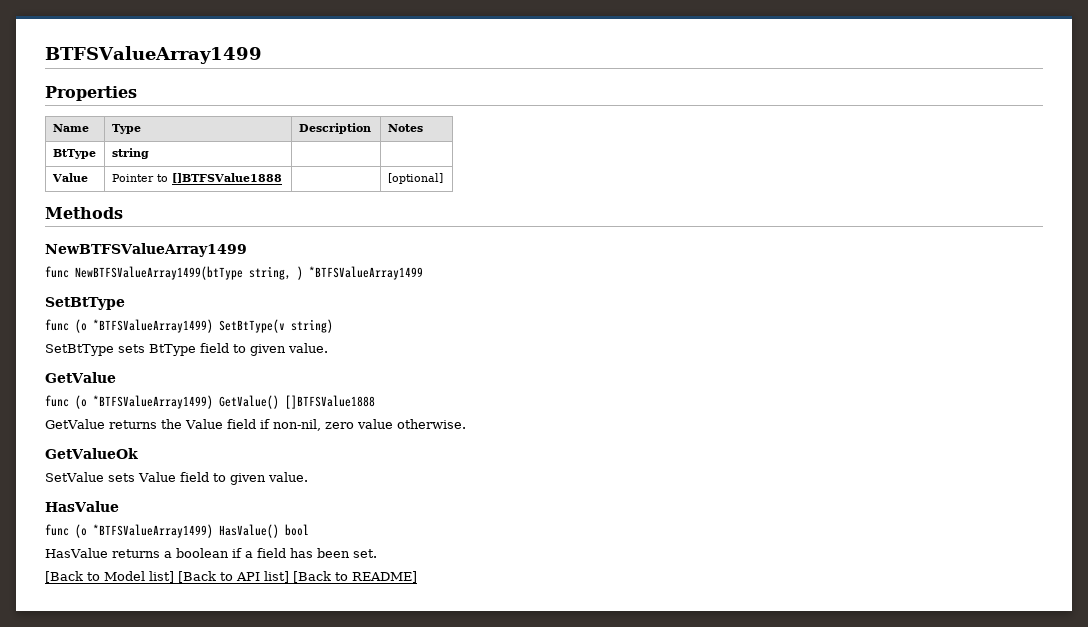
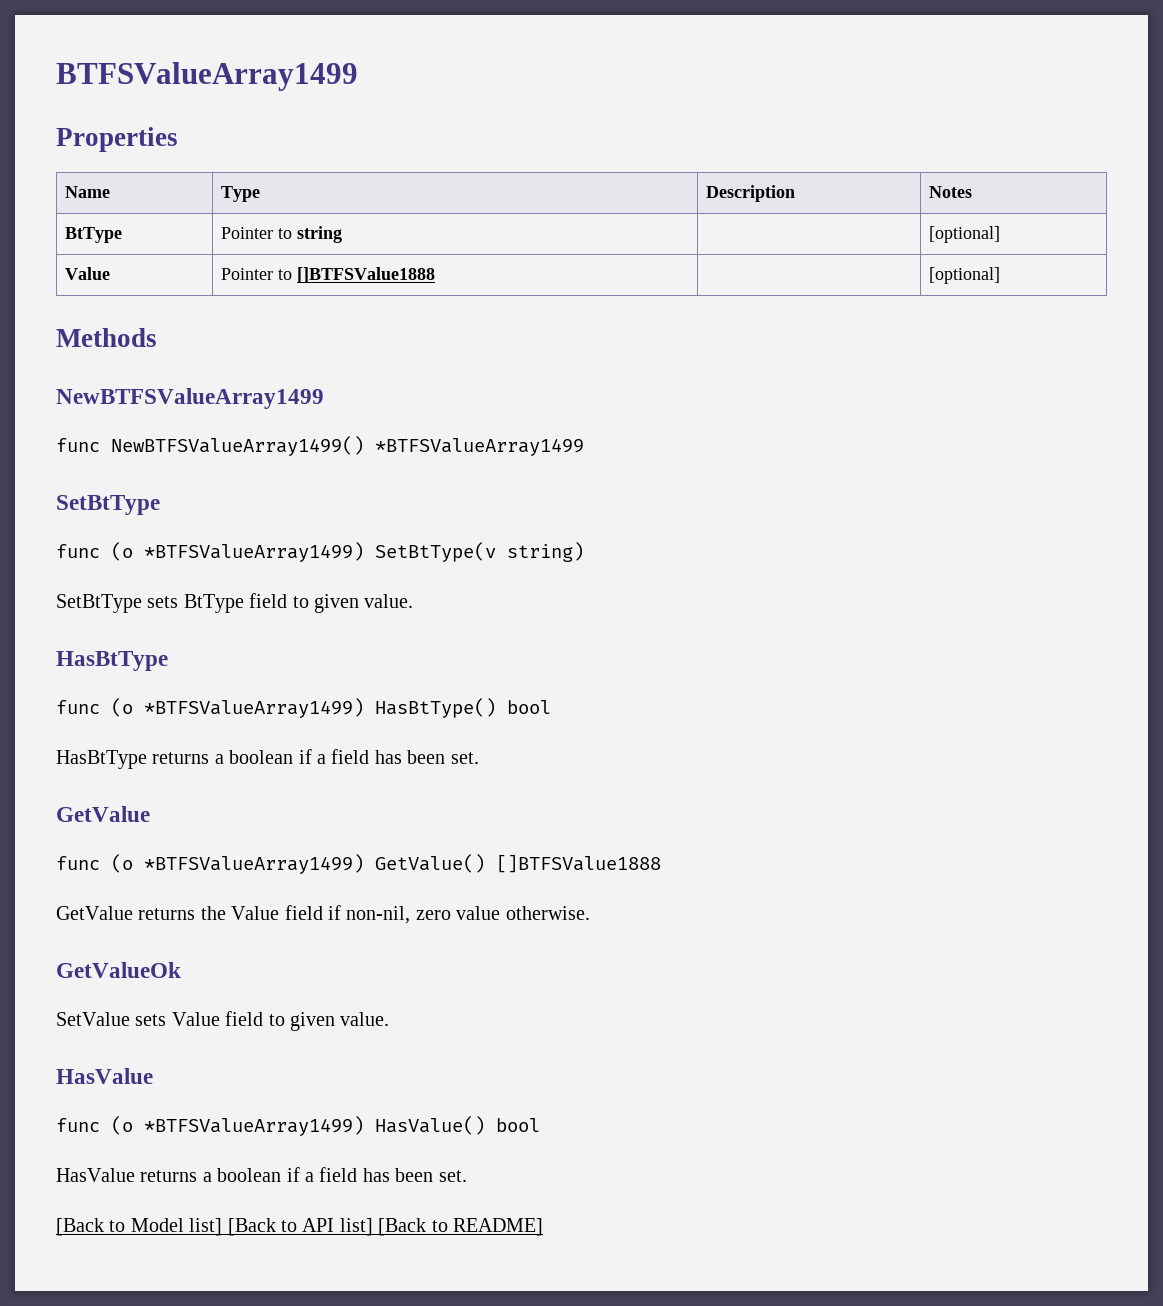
(96, 154) none -> [221,227,293,239] Pointer to
(149, 153) none -> [929,226,1001,243] [optional]
[75,266,303,280] NewBTFSValueArray1499(btType string, ) -> [111,436,364,456] NewBTFSValueArray1499()
(328, 348) none -> [56,651,168,671] [56,698,551,718] [56,749,479,769] // HasBtType // func (o *BTFSValueArray1499) HasBtType() bool // HasBtType returns a boolean if a field has been set.

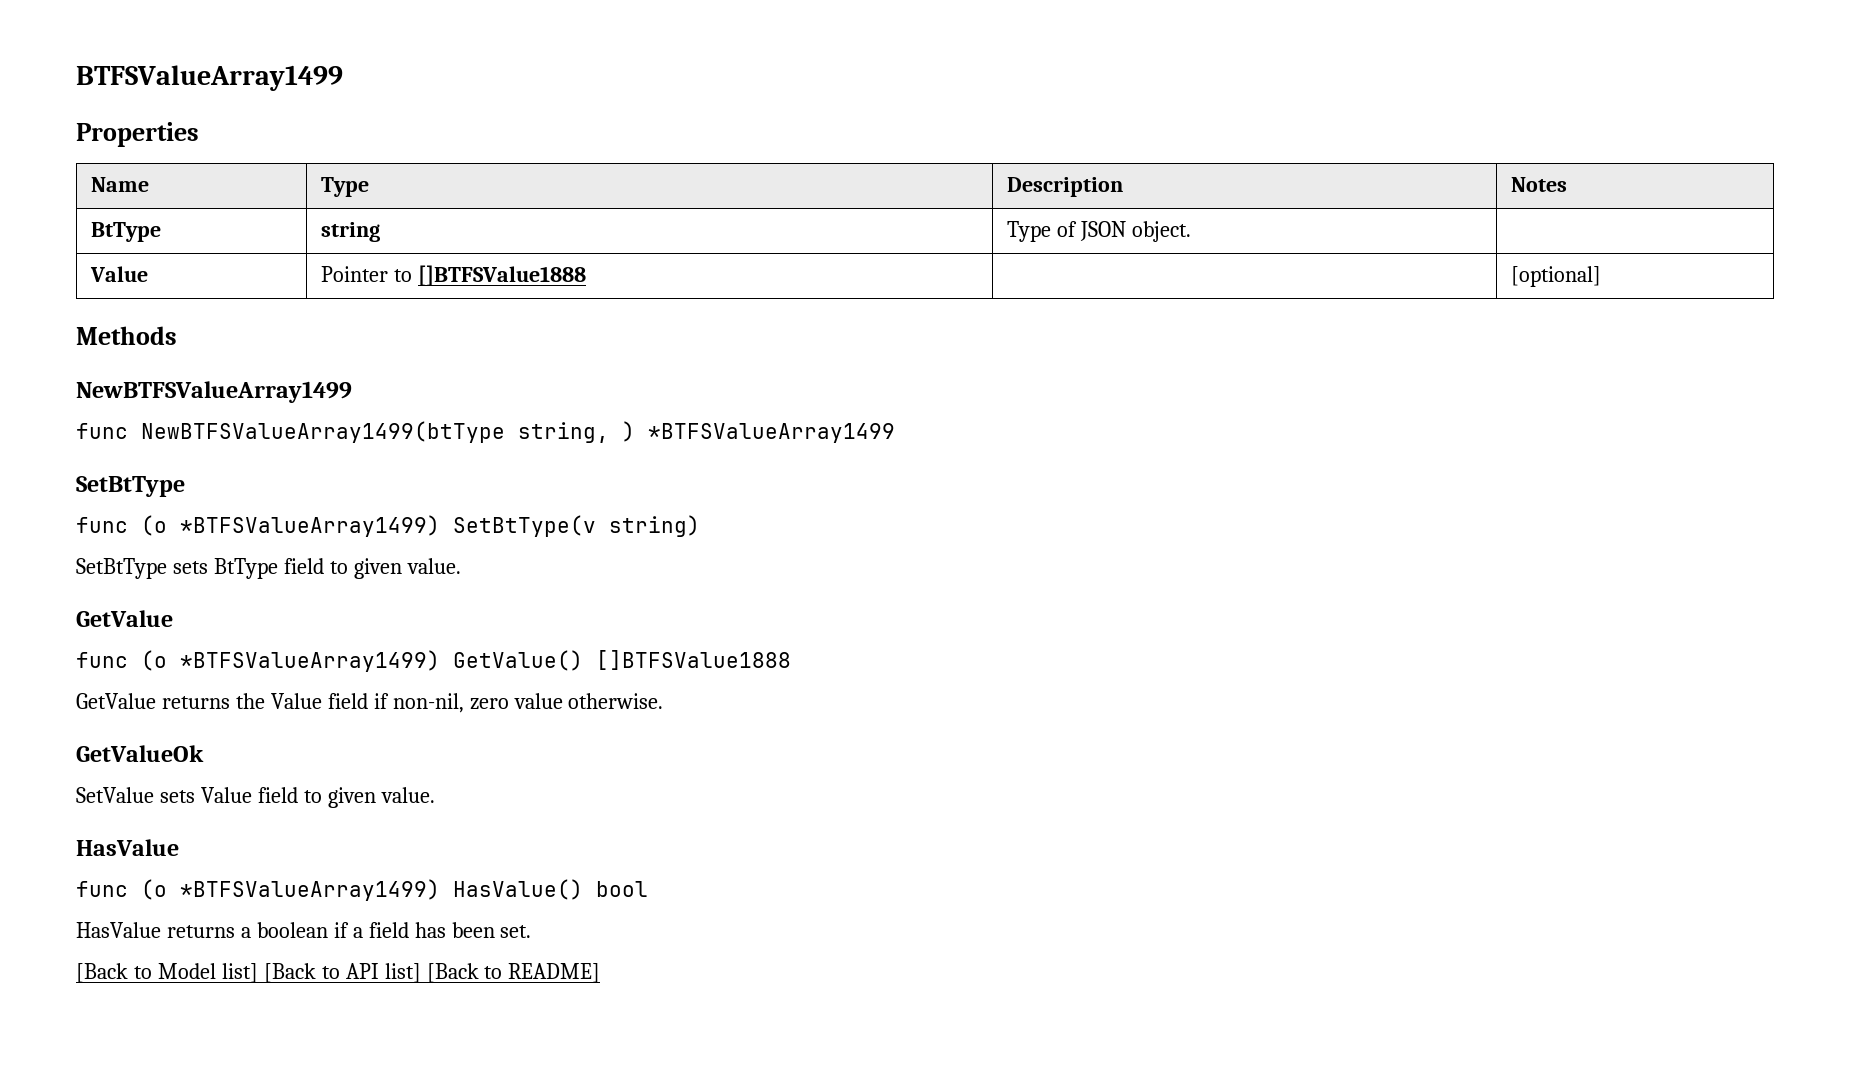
[221,227,293,239] Pointer to -> (161, 232) none
[929,226,1001,243] | [optional] -> [1006,221,1191,242] Type of JSON object. |
[111,436,364,456] NewBTFSValueArray1499() -> [141,421,635,443] NewBTFSValueArray1499(btType string, )
[56,651,168,671] [56,698,551,718] [56,749,479,769] // HasBtType // func (o *BTFSValueArray1499) HasBtType() bool // HasBtType returns a boolean if a field has been set. -> (461, 566) none

